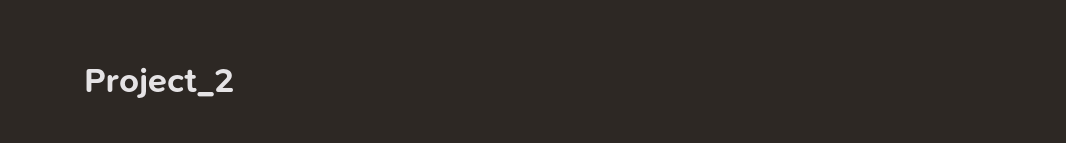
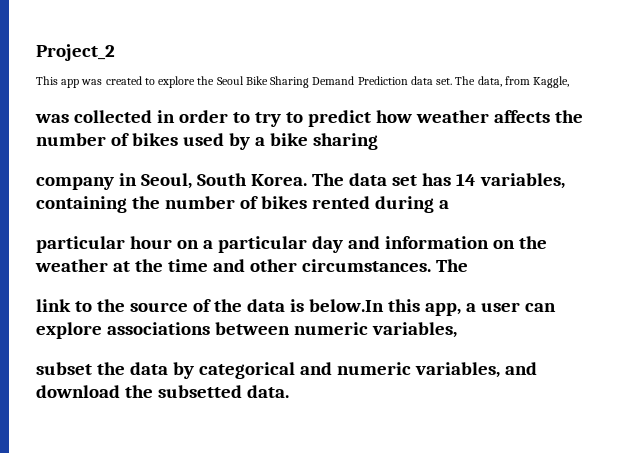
(234, 83) none -> [36,76,570,88] [35,110,583,127] [36,133,378,150] [36,173,565,190] [36,196,449,213] [36,236,547,253] [35,259,468,272] [36,299,556,316] [36,322,457,339] [36,362,537,379] [36,385,289,398] // This app was created to explore the Seoul Bike Sharing Demand Prediction data set. The data, from Kaggle, // was collected in order to try to predict how weather affects the number of bikes used by a bike sharing // company in Seoul, South Korea. The data set has 14 variables, containing the number of bikes rented during a // particular hour on a particular day and information on the weather at the time and other circumstances. The // link to the source of the data is below.In this app, a user can explore associations between numeric variables, // subset the data by categorical and numeric variables, and download the subsetted data.

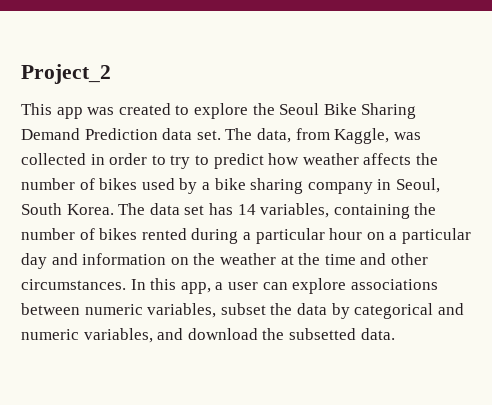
(570, 82) // -> (390, 136) none
(378, 141) // -> (304, 186) none
(449, 204) // -> (251, 236) none
[435,259,468,272] [36,299,384,312] The // link to the source of the data is below.In -> [130,279,146,290] In
(457, 330) // -> (217, 310) none

